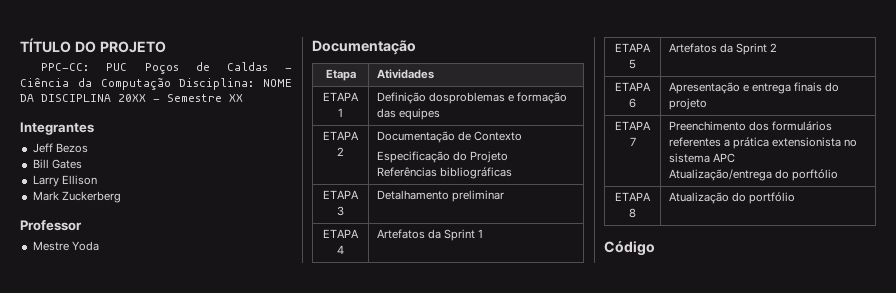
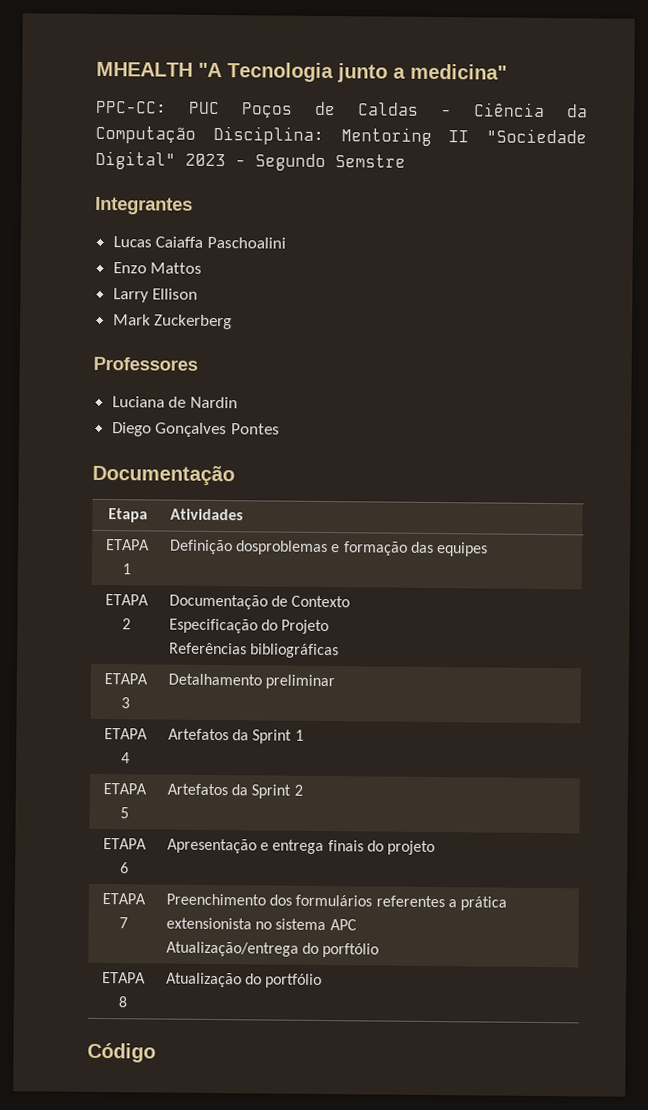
[20,38,166,53] TÍTULO DO PROJETO -> [96,61,507,83] MHEALTH "A Tecnologia junto a medicina"
[263,79,292,87] [20,94,243,102] [20,122,94,135] [32,143,88,153] [32,159,82,169] [32,175,97,187] [32,191,121,203] [20,220,82,231] [32,241,99,251] NOME DA DISCIPLINA 20XX - Semestre XX // Integrantes // Jeff Bezos // Bill Gates // Larry Ellison // Mark Zuckerberg // Professor // Mestre Yoda -> [340,127,587,146] [95,150,406,171] [95,196,193,215] [112,236,286,249] [112,262,203,274] [112,288,199,303] [112,314,233,330] [93,356,198,371] [111,396,238,409] [111,422,280,438] Mentoring II "Sociedade Digital" 2023 - Segundo Semstre // Integrantes // Lucas Caiaffa Paschoalini // Enzo Mattos // Larry Ellison // Mark Zuckerberg // Professores // Luciana de Nardin // Diego Gonçalves Pontes

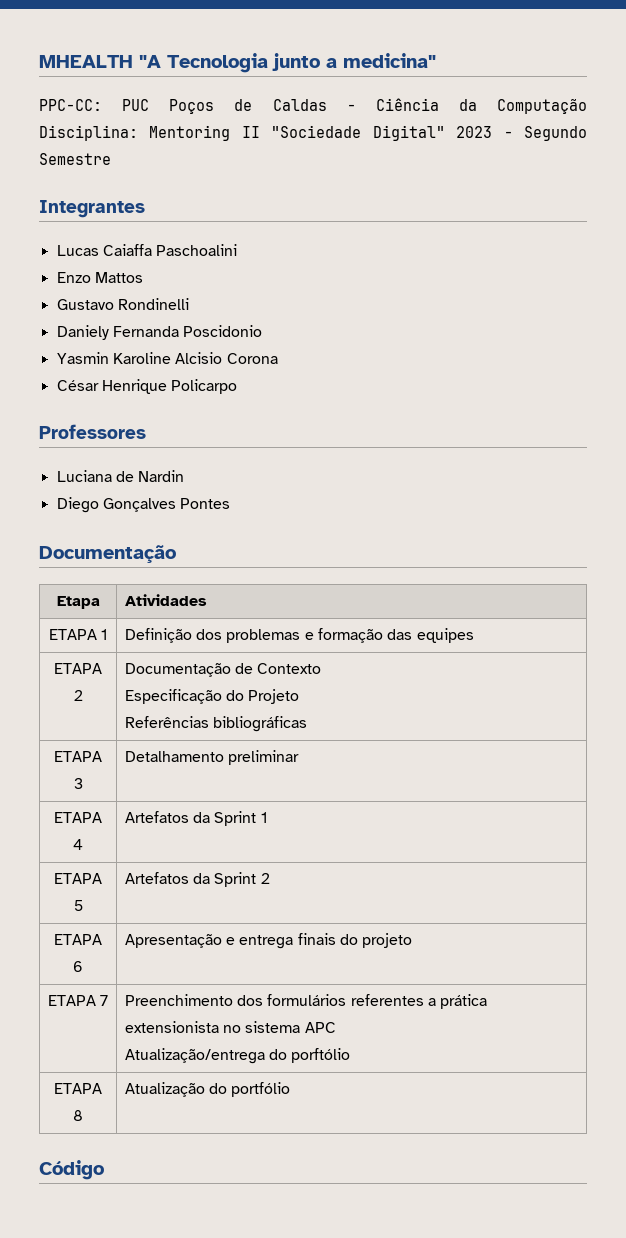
[335,154,406,168] Semstre -> [39,153,111,165] Semestre
[112,288,199,303] [112,314,233,330] Larry Ellison // Mark Zuckerberg -> [56,298,189,310] [56,325,263,340] [56,352,278,364] [56,379,238,394] Gustavo Rondinelli // Daniely Fernanda Poscidonio // Yasmin Karoline Alcisio Corona // César Henrique Policarpo
[236,540,329,556] dosproblemas -> [195,629,301,643] dos problemas

